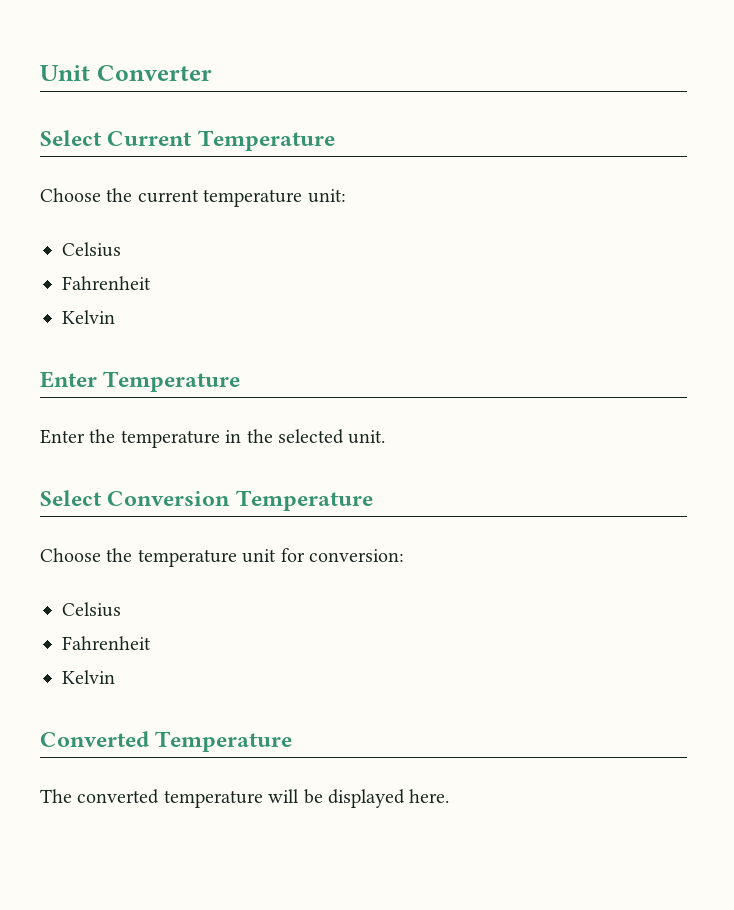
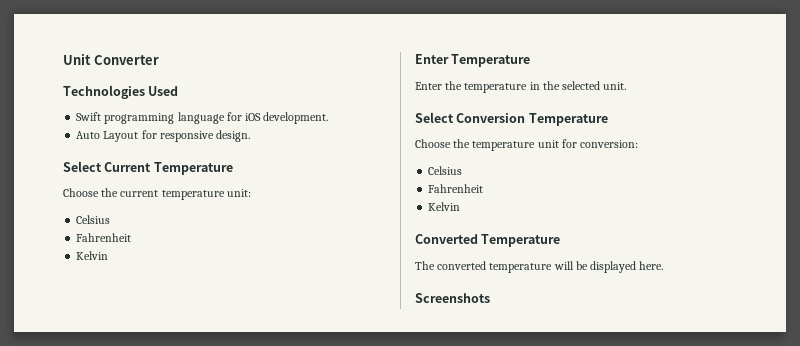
(212, 73) none -> [63,85,179,99] [76,112,329,124] [76,130,251,142] // Technologies Used // Swift programming language for iOS development. // Auto Layout for responsive design.
(450, 796) none -> [415,293,490,303] // Screenshots

